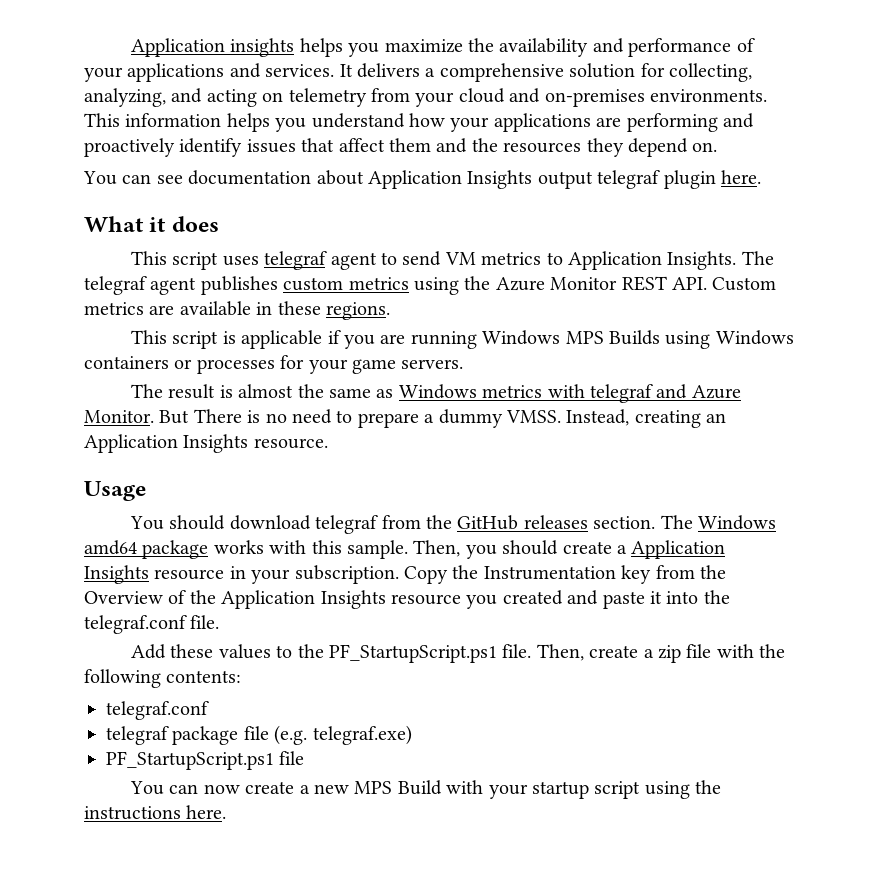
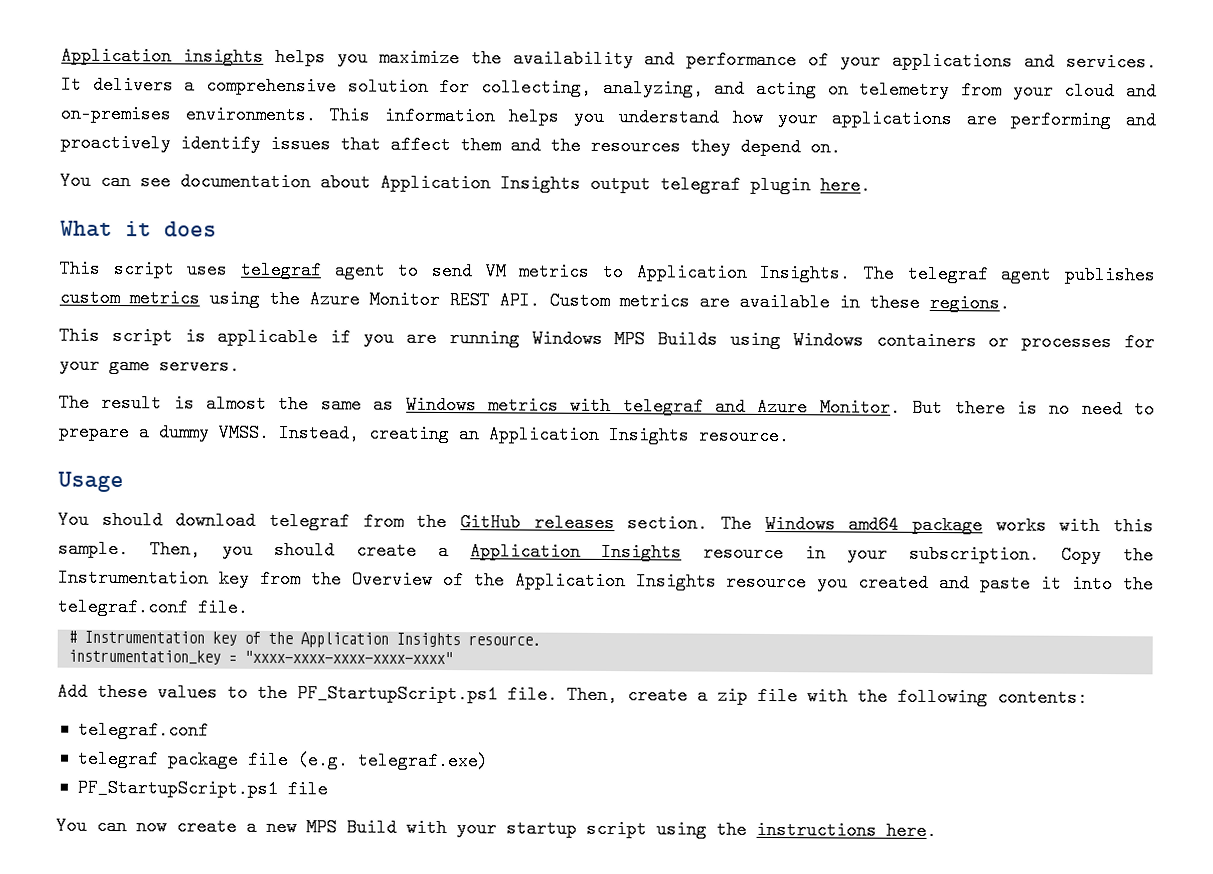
[193,409,242,423] There -> [954,399,1006,418] there
(220, 622) none -> [68,630,542,648] [68,649,454,665] // # Instrumentation key of the Application Insights resource. // instrumentation_key = "xxxx-xxxx-xxxx-xxxx-xxxx"

